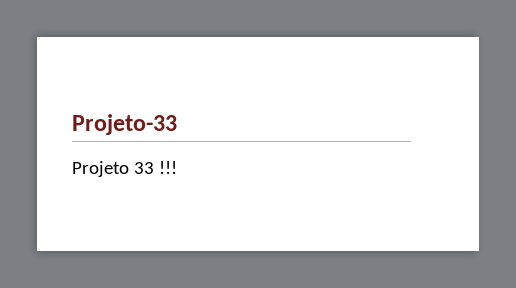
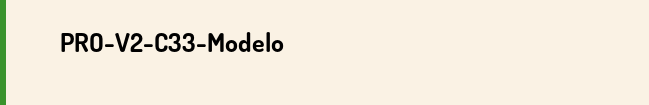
[72,114,177,135] [72,161,177,177] Projeto-33 // Projeto 33 !!! -> [60,32,284,52] PRO-V2-C33-Modelo

